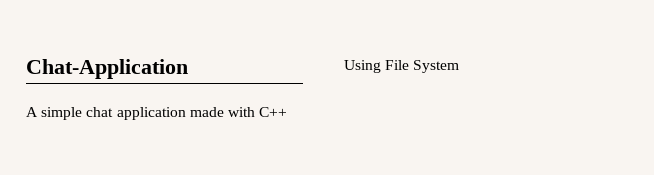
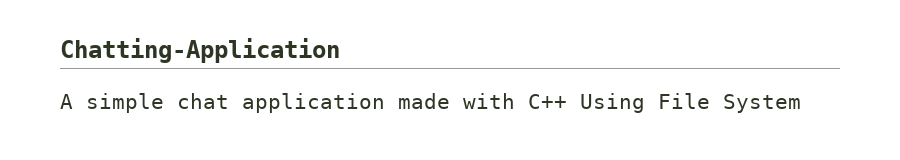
[26,59,188,79] Chat-Application -> [60,38,340,63] Chatting-Application

